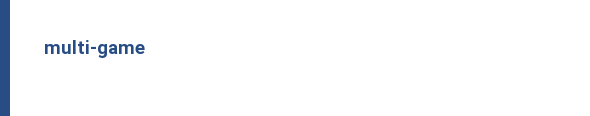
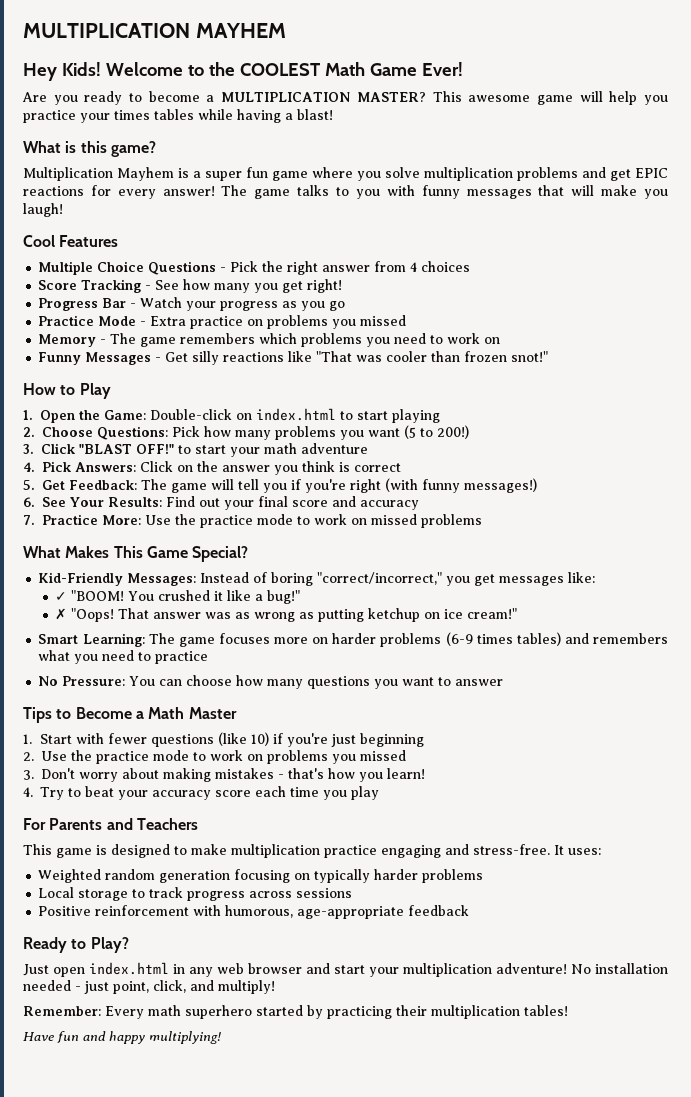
[44,40,145,58] multi-game -> [23,23,286,38] [23,62,463,81] [22,91,669,105] [23,109,333,123] [23,141,156,157] [23,167,668,181] [23,185,669,199] [23,203,63,217] [23,235,119,247] [38,261,471,275] [38,279,343,293] [38,297,346,311] [38,315,407,329] [38,333,501,347] [38,351,549,365] [23,383,111,399] [23,408,441,423] [23,425,469,440] [23,443,368,457] [23,461,401,475] [23,478,537,493] [23,496,419,510] [23,514,482,528] [23,546,249,562] [38,572,596,586] [55,590,301,604] [55,608,518,622] [38,632,669,647] [38,650,209,664] [38,675,504,689] [23,707,237,723] [23,732,425,747] [23,750,406,764] [23,768,425,782] [23,786,380,800] [23,818,198,830] [23,844,601,858] [38,869,484,883] [38,887,353,901] [38,905,470,919] [23,937,129,953] [23,962,668,977] [23,980,275,994] [23,1005,568,1019] [23,1031,221,1044] MULTIPLICATION MAYHEM // Hey Kids! Welcome to the COOLEST Math Game Ever! // Are you ready to become a MULTIPLICATION MASTER? This awesome game will help you practice your times tables while having a blast! // What is this game? // Multiplication Mayhem is a super fun game where you solve multiplication problems and get EPIC reactions for every answer! The game talks to you with funny messages that will make you laugh! // Cool Features // Multiple Choice Questions - Pick the right answer from 4 choices // Score Tracking - See how many you get right! // Progress Bar - Watch your progress as you go // Practice Mode - Extra practice on problems you missed // Memory - The game remembers which problems you need to work on // Funny Messages - Get silly reactions like "That was cooler than frozen snot!" // How to Play // 1. Open the Game: Double-click on index.html to start playing // 2. Choose Questions: Pick how many problems you want (5 to 200!) // 3. Click "BLAST OFF!" to start your math adventure // 4. Pick Answers: Click on the answer you think is correct // 5. Get Feedback: The game will tell you if you're right (with funny messages!) // 6. See Your Results: Find out your final score and accuracy // 7. Practice More: Use the practice mode to work on missed problems // What Makes This Game Special? // Kid-Friendly Messages: Instead of boring "correct/incorrect," you get messages like: // ✓ "BOOM! You crushed it like a bug!" // ✗ "Oops! That answer was as wrong as putting ketchup on ice cream!" // Smart Learning: The game focuses more on harder problems (6-9 times tables) and remembers what you need to practice // No Pressure: You can choose how many questions you want to answer // Tips to Become a Math Master // 1. Start with fewer questions (like 10) if you're just beginning // 2. Use the practice mode to work on problems you missed // 3. Don't worry about making mistakes - that's how you learn! // 4. Try to beat your accuracy score each time you play // For Parents and Teachers // This game is designed to make multiplication practice engaging and stress-free. It uses: // Weighted random generation focusing on typically harder problems // Local storage to track progress across sessions // Positive reinforcement with humorous, age-appropriate feedback // Ready to Play? // Just open index.html in any web browser and start your multiplication adventure! No installation needed - just point, click, and multiply! // Remember: Every math superhero started by practicing their multiplication tables! // Have fun and happy multiplying!

